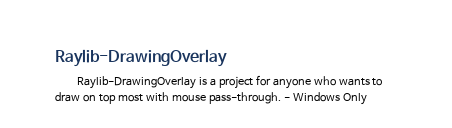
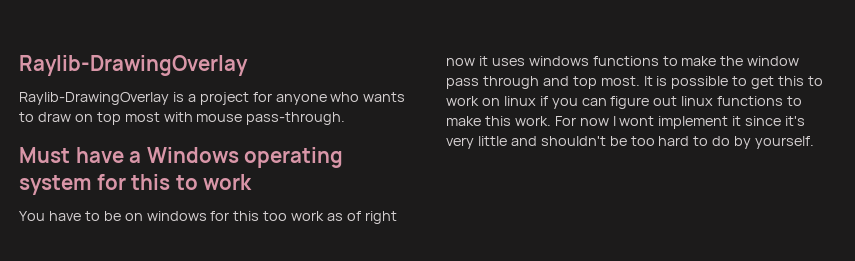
[283,92,367,105] - Windows Only -> [19,147,344,168] [19,174,253,195] [19,211,397,224] [446,56,800,66] [446,76,824,89] [446,96,803,109] [446,116,806,129] [446,136,815,149] // Must have a Windows operating system for this to work // You have to be on windows for this too work as of right now it uses windows functions to make the window pass through and top most. It is possible to get this to work on linux if you can figure out linux functions to make this work. For now I wont implement it since it's very little and shouldn't be too hard to do by yourself.

